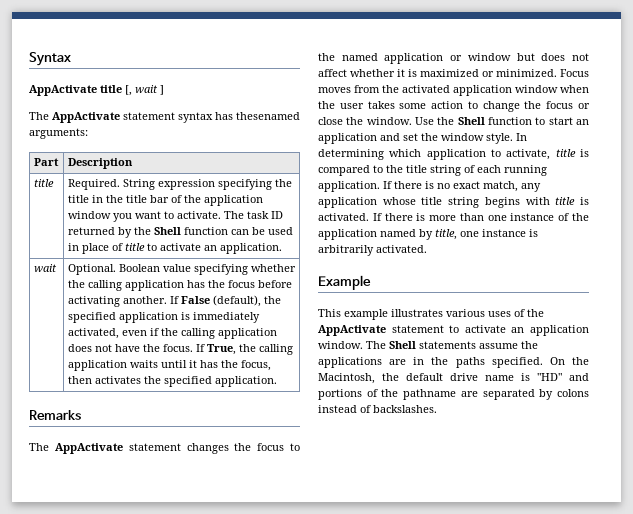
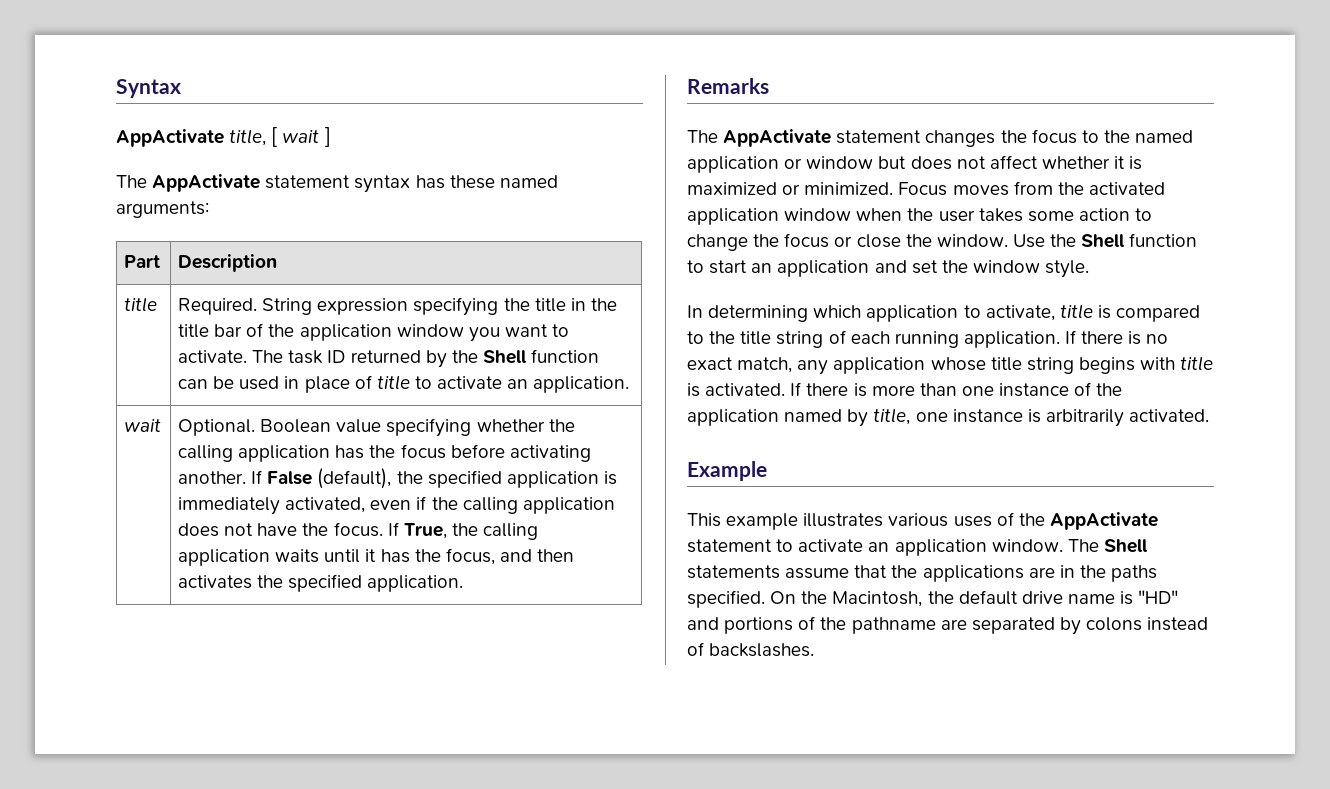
[100,85,132,96] title [, -> [229,127,278,147] title, [
[236,112,300,120] thesenamed -> [449,175,558,189] these named
(271, 365) none -> [500,549,533,562] and
(513, 138) none -> (1090, 269) //
(518, 346) none -> [854,565,888,578] that

